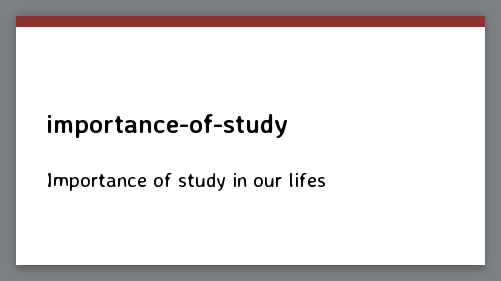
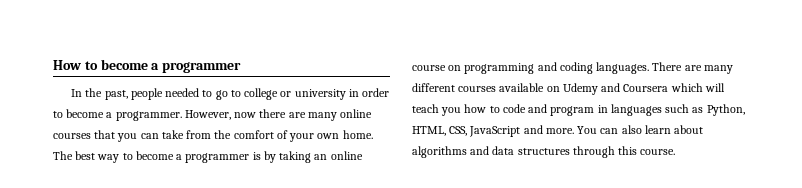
[46,114,288,138] [46,173,326,191] importance-of-study // Importance of study in our lifes -> [53,59,242,73] [71,88,390,100] [53,109,373,121] [53,130,373,142] [53,151,363,163] [412,62,733,74] [412,83,725,95] [412,104,745,116] [412,125,704,137] [412,146,676,158] How to become a programmer // In the past, people needed to go to college or university in order to become a programmer. However, now there are many online courses that you can take from the comfort of your own home. The best way to become a programmer is by taking an online course on programming and coding languages. There are many different courses available on Udemy and Coursera which will teach you how to code and program in languages such as Python, HTML, CSS, JavaScript and more. You can also learn about algorithms and data structures through this course.

